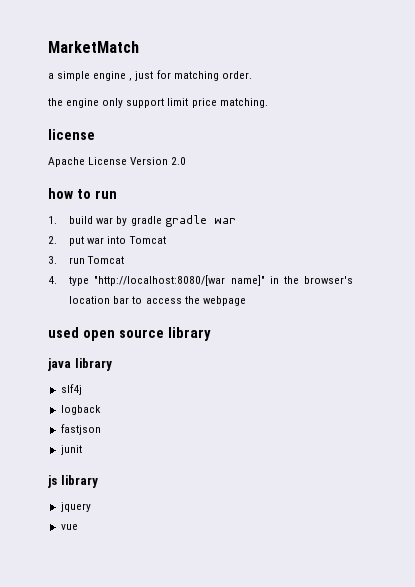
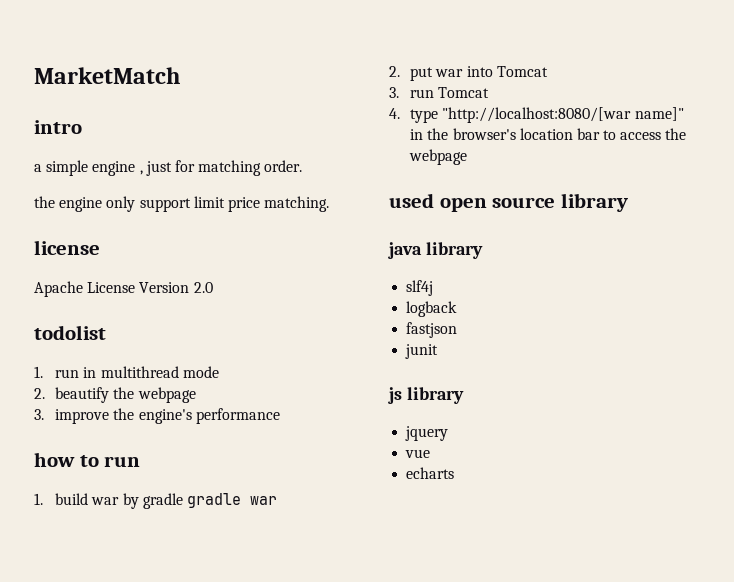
(139, 47) none -> [34,120,82,134] // intro
(187, 161) none -> [34,325,106,340] [34,366,219,378] [34,387,196,403] [34,408,280,424] // todolist // 1. run in multithread mode // 2. beautify the webpage // 3. improve the engine's performance
(78, 527) none -> [406,467,455,479] // echarts

